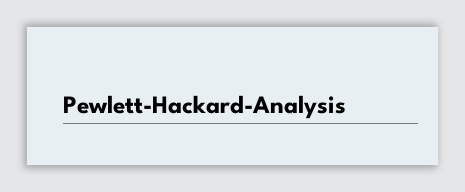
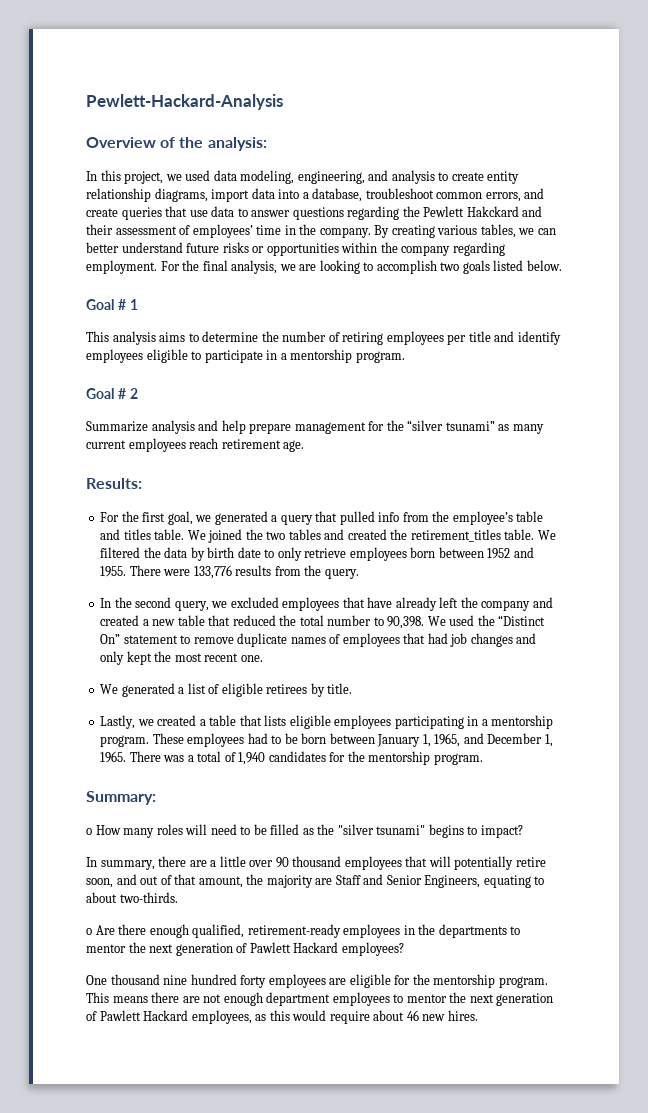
(346, 107) none -> [86,137,267,151] [86,170,520,184] [86,188,545,202] [86,206,543,220] [86,224,556,238] [86,242,505,256] [86,260,562,274] [86,299,138,310] [86,331,561,345] [86,349,405,363] [86,388,138,399] [86,420,544,434] [86,438,305,452] [86,478,142,489] [100,511,544,525] [100,529,556,543] [100,547,534,561] [100,565,359,579] [100,597,553,611] [100,615,546,629] [100,633,537,647] [100,651,263,665] [100,683,353,697] [100,715,554,729] [100,733,553,747] [100,751,483,765] [86,791,156,805] [86,824,523,838] [86,856,546,870] [86,874,545,888] [86,892,178,903] [86,924,521,938] [86,942,404,956] [86,974,548,988] [86,992,554,1006] [86,1010,478,1024] // Overview of the analysis: // In this project, we used data modeling, engineering, and analysis to create entity relationship diagrams, import data into a database, troubleshoot common errors, and create queries that use data to answer questions regarding the Pewlett Hakckard and their assessment of employees’ time in the company. By creating various tables, we can better understand future risks or opportunities within the company regarding employment. For the final analysis, we are looking to accomplish two goals listed below. // Goal # 1 // This analysis aims to determine the number of retiring employees per title and identify employees eligible to participate in a mentorship program. // Goal # 2 // Summarize analysis and help prepare management for the “silver tsunami” as many current employees reach retirement age. // Results: // For the first goal, we generated a query that pulled info from the employee’s table and titles table. We joined the two tables and created the retirement_titles table. We filtered the data by birth date to only retrieve employees born between 1952 and 1955. There were 133,776 results from the query. // In the second query, we excluded employees that have already left the company and created a new table that reduced the total number to 90,398. We used the “Distinct On” statement to remove duplicate names of employees that had job changes and only kept the most recent one. // We generated a list of eligible retirees by title. // Lastly, we created a table that lists eligible employees participating in a mentorship program. These employees had to be born between January 1, 1965, and December 1, 1965. There was a total of 1,940 candidates for the mentorship program. // Summary: // o How many roles will need to be filled as the "silver tsunami" begins to impact? // In summary, there are a little over 90 thousand employees that will potentially retire soon, and out of that amount, the majority are Staff and Senior Engineers, equating to about two-thirds. // o Are there enough qualified, retirement-ready employees in the departments to mentor the next generation of Pawlett Hackard employees? // One thousand nine hundred forty employees are eligible for the mentorship program. This means there are not enough department employees to mentor the next generation of Pawlett Hackard employees, as this would require about 46 new hires.

